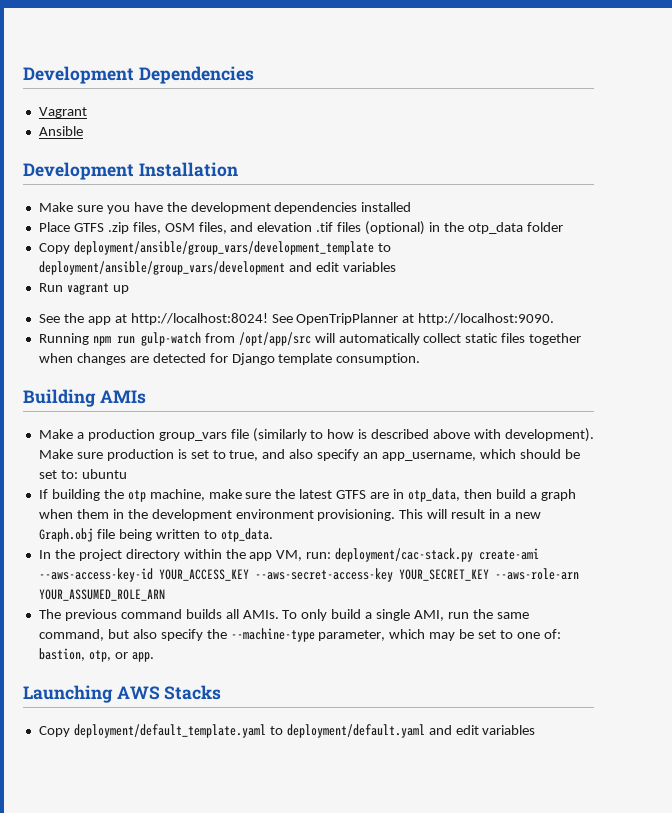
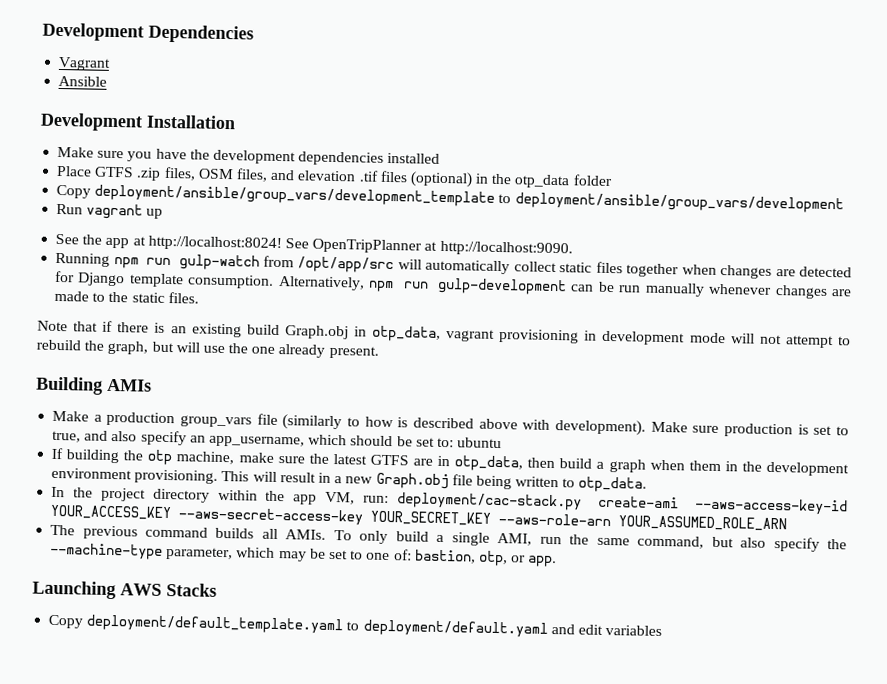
[288,262,396,272] and edit variables -> (844, 203) none
(421, 359) none -> [277,275,853,299] [54,290,199,304] [37,320,851,349] [36,339,379,359] Alternatively, npm run gulp-development can be run manually whenever changes are made to the static files. // Note that if there is an existing build Graph.obj in otp_data, vagrant provisioning in development mode will not attempt to rebuild the graph, but will use the one already present.

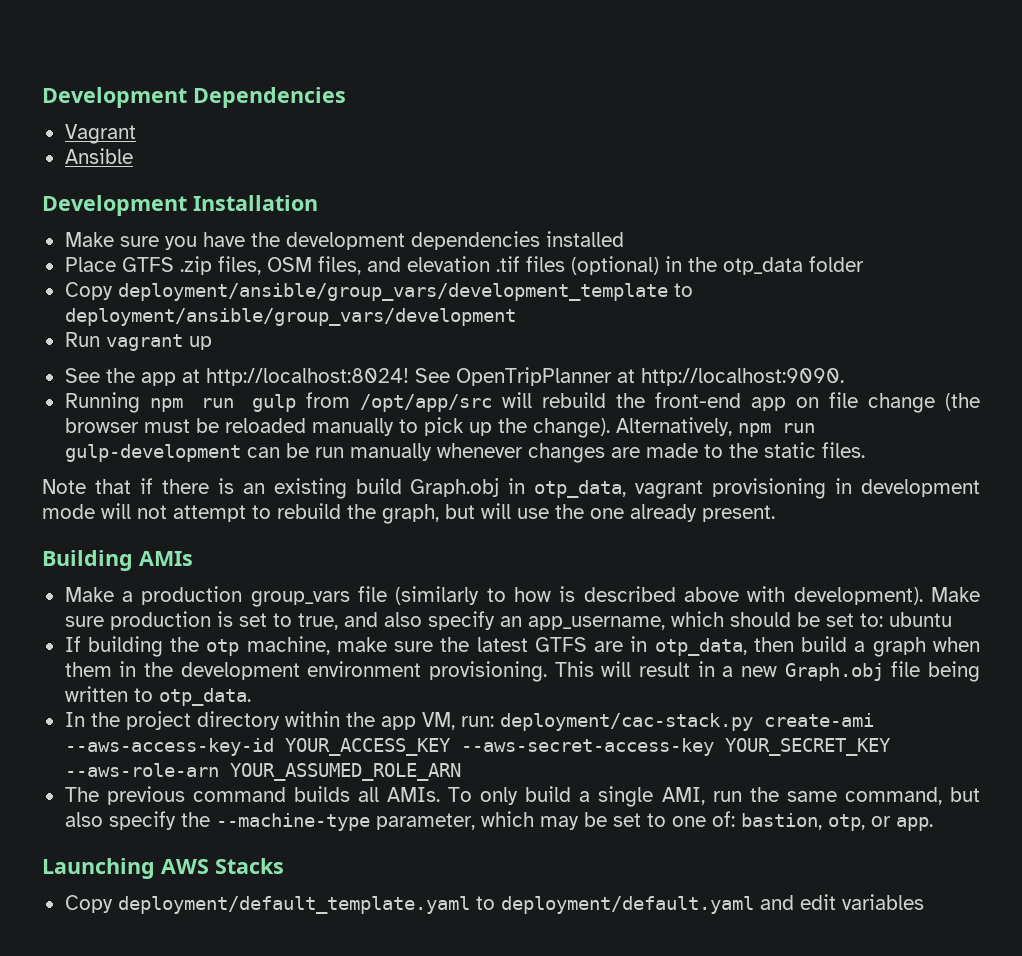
[178,254,260,271] gulp-watch -> [252,394,297,412] gulp
[425,259,853,279] [55,270,275,289] automatically collect static files together when changes are detected for Django template consumption. -> [542,392,980,413] [64,417,610,438] rebuild the front-end app on file change (the browser must be reloaded manually to pick up the change).

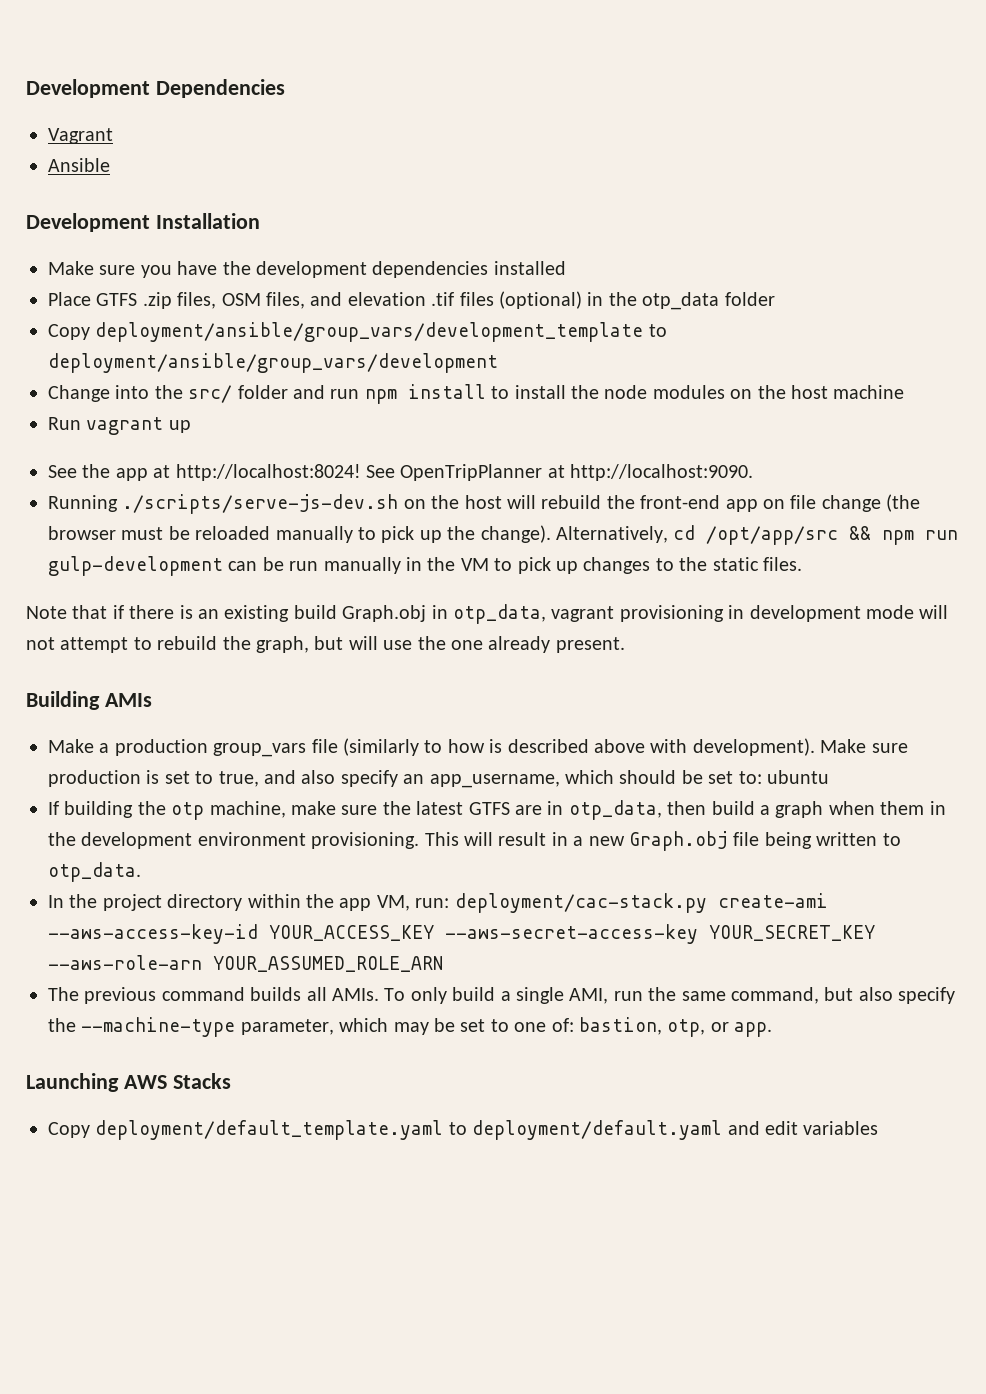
(516, 317) none -> [48,384,905,404] // Change into the src/ folder and run npm install to install the node modules on the host machine
[149,392,493,412] npm run gulp from /opt/app/src -> [122,494,502,514] ./scripts/serve-js-dev.sh on the host
(732, 426) none -> [673,525,872,545] cd /opt/app/src &&
[436,443,698,463] whenever changes are made -> [405,557,651,574] in the VM to pick up changes

